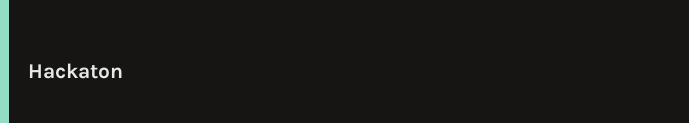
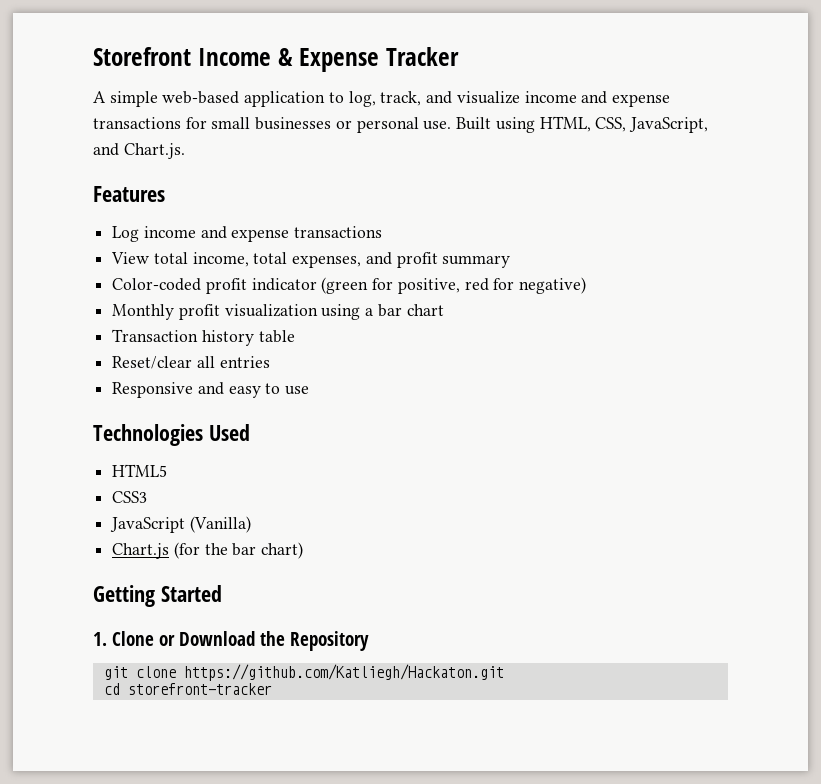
[28,63,123,79] Hackaton -> [93,47,459,72] [93,91,670,107] [93,116,708,133] [93,143,185,159] [93,186,165,202] [112,226,383,242] [111,252,511,268] [112,277,587,294] [112,304,444,320] [112,329,295,346] [112,356,270,369] [112,382,310,398] [93,424,250,446] [112,464,168,477] [112,491,148,503] [110,516,251,533] [112,542,304,559] [93,585,222,607] [93,631,369,651] [103,664,504,681] [103,683,272,695] Storefront Income & Expense Tracker // A simple web-based application to log, track, and visualize income and expense transactions for small businesses or personal use. Built using HTML, CSS, JavaScript, and Chart.js. // Features // Log income and expense transactions // View total income, total expenses, and profit summary // Color-coded profit indicator (green for positive, red for negative) // Monthly profit visualization using a bar chart // Transaction history table // Reset/clear all entries // Responsive and easy to use // Technologies Used // HTML5 // CSS3 // JavaScript (Vanilla) // Chart.js (for the bar chart) // Getting Started // 1. Clone or Download the Repository // git clone https://github.com/Katliegh/Hackaton.git // cd storefront-tracker

